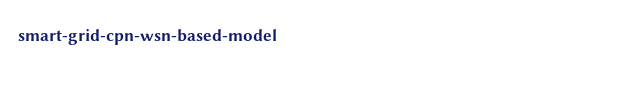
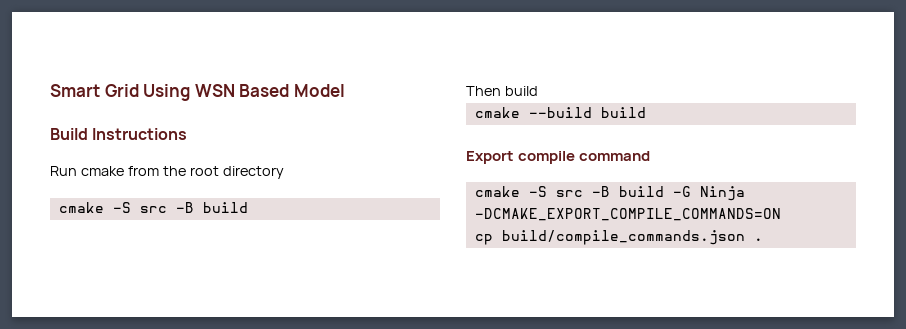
[18,29,277,45] smart-grid-cpn-wsn-based-model -> [50,84,345,101] [50,128,188,140] [50,166,284,179] [58,202,248,213] [466,86,538,96] [474,107,646,118] [466,151,651,164] [474,186,745,201] [474,208,781,221] [474,230,763,245] Smart Grid Using WSN Based Model // Build Instructions // Run cmake from the root directory // cmake -S src -B build // Then build // cmake --build build // Export compile command // cmake -S src -B build -G Ninja -DCMAKE_EXPORT_COMPILE_COMMANDS=ON // cp build/compile_commands.json .

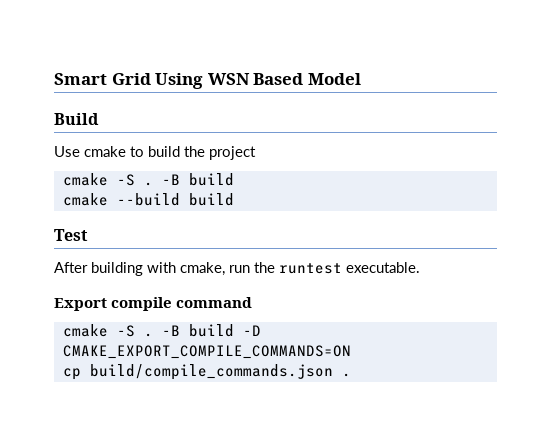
[92,128,188,140] [50,166,284,179] [58,202,248,213] [466,86,538,96] Instructions // Run cmake from the root directory // cmake -S src -B build // Then build -> [54,146,256,160] [62,173,234,186] // Use cmake to build the project // cmake -S . -B build
(646, 112) none -> [54,229,88,241] [54,262,420,276] // Test // After building with cmake, run the runtest executable.
[555,186,745,201] [474,208,781,221] src -B build -G Ninja -DCMAKE_EXPORT_COMPILE_COMMANDS=ON -> [143,324,261,337] [62,345,351,359] . -B build -D CMAKE_EXPORT_COMPILE_COMMANDS=ON

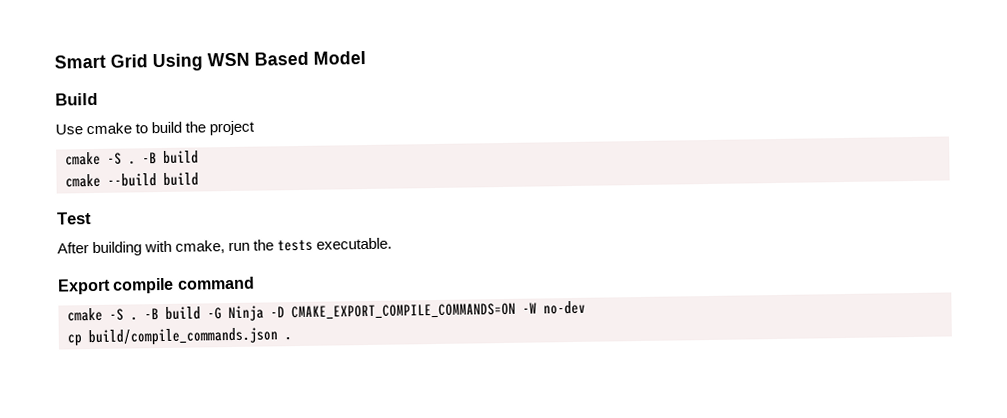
[279,263,342,274] runtest -> [277,239,314,252] tests
(234, 330) none -> [207,305,264,322] -G Ninja
(351, 352) none -> [522,300,586,315] -W no-dev

